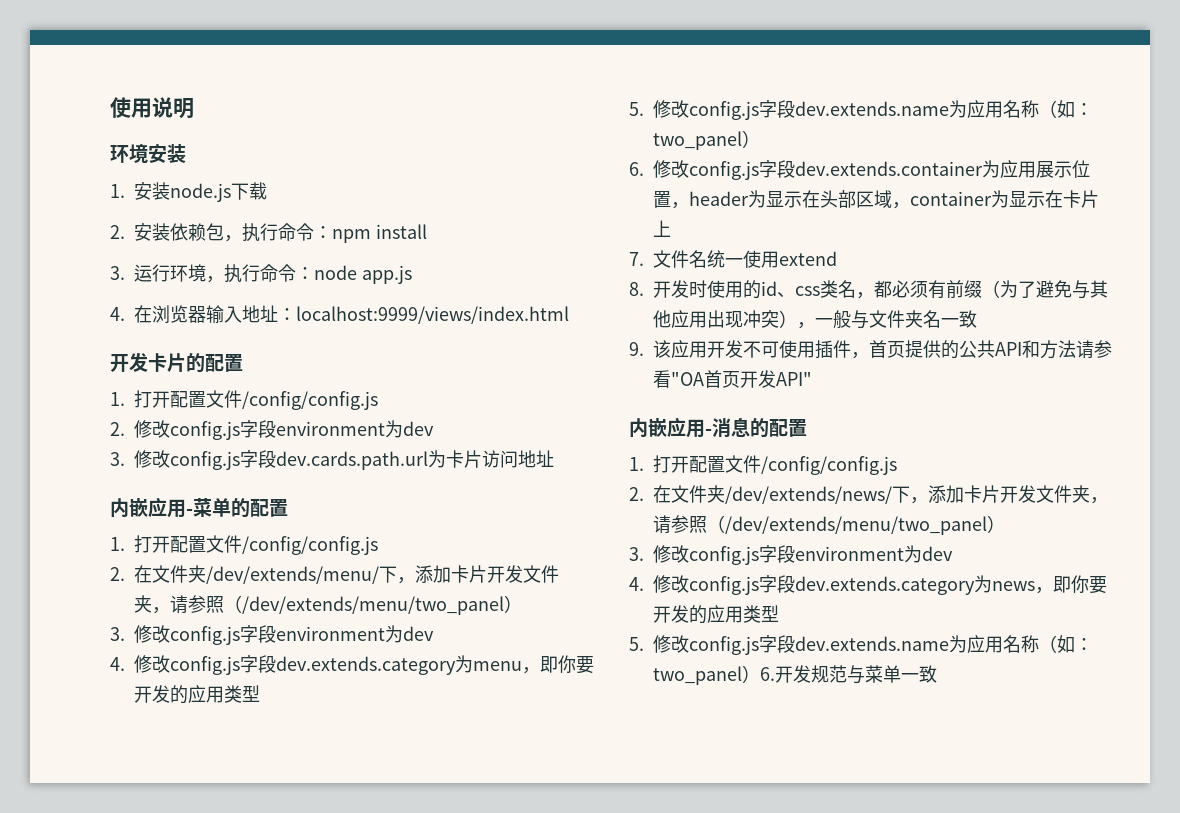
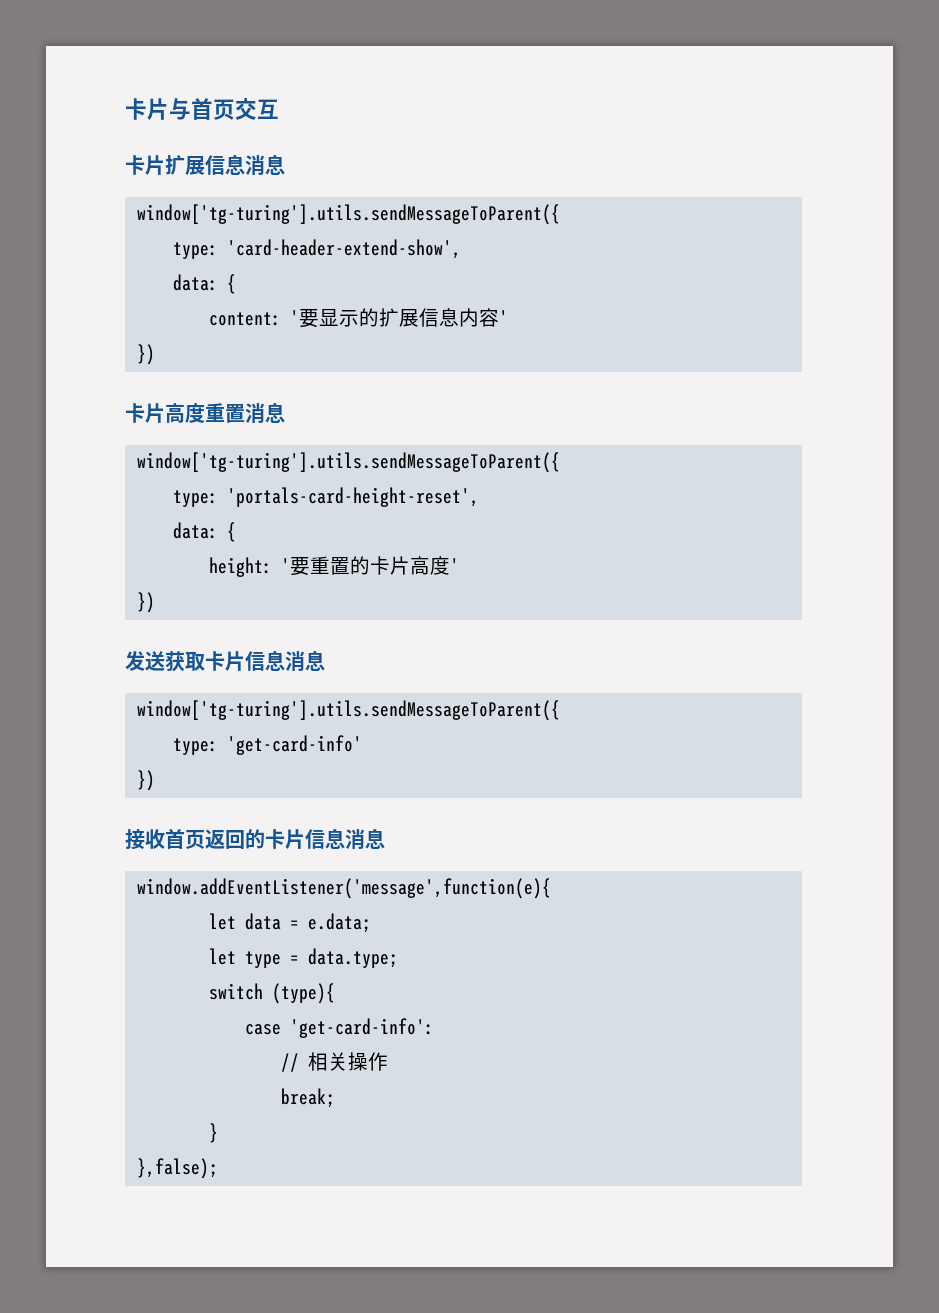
[110,97,194,119] [110,144,186,163] [110,182,267,202] [110,223,427,243] [110,264,412,284] [110,305,569,324] [110,352,243,373] [110,390,378,410] [110,420,434,440] [110,450,554,470] [110,497,288,518] [110,535,378,555] [110,565,559,584] [134,595,522,615] [110,625,434,645] [110,655,594,675] [134,685,260,704] [629,100,1093,120] [653,130,760,150] [629,160,1090,180] [653,190,1099,209] [653,220,671,237] [629,250,837,268] [629,280,1108,299] [653,310,977,329] [629,340,1112,359] [653,370,812,388] [629,417,807,438] [629,455,897,475] [629,485,1108,504] [653,515,1005,535] [629,545,953,565] [629,575,1107,595] [653,605,779,624] [629,635,1093,655] [653,665,937,685] 使用说明 // 环境安装 // 1.安装node.js下载 // 2.安装依赖包，执行命令：npm install // 3.运行环境，执行命令：node app.js // 4.在浏览器输入地址：localhost:9999/views/index.html // 开发卡片的配置 // 1.打开配置文件/config/config.js // 2.修改config.js字段environment为dev // 3.修改config.js字段dev.cards.path.url为卡片访问地址 // 内嵌应用-菜单的配置 // 1.打开配置文件/config/config.js // 2.在文件夹/dev/extends/menu/下，添加卡片开发文件夹，请参照（/dev/extends/menu/two_panel） // 3.修改config.js字段environment为dev // 4.修改config.js字段dev.extends.category为menu，即你要开发的应用类型 // 5.修改config.js字段dev.extends.name为应用名称（如：two_panel） // 6.修改config.js字段dev.extends.container为应用展示位置，header为显示在头部区域，container为显示在卡片上 // 7.文件名统一使用extend // 8.开发时使用的id、css类名，都必须有前缀（为了避免与其他应用出现冲突），一般与文件夹名一致 // 9.该应用开发不可使用插件，首页提供的公共API和方法请参看"OA首页开发API" // 内嵌应用-消息的配置 // 1.打开配置文件/config/config.js // 2.在文件夹/dev/extends/news/下，添加卡片开发文件夹，请参照（/dev/extends/menu/two_panel） // 3.修改config.js字段environment为dev // 4.修改config.js字段dev.extends.category为news，即你要开发的应用类型 // 5.修改config.js字段dev.extends.name为应用名称（如：two_panel）6.开发规范与菜单一致 -> [125,98,279,120] [125,154,285,176] [137,204,560,225] [173,239,461,259] [173,274,236,294] [209,308,508,328] [137,344,155,365] [125,402,285,424] [137,452,560,473] [173,487,479,507] [173,522,236,542] [209,556,459,577] [137,592,155,613] [125,650,325,672] [137,700,560,721] [173,735,362,755] [137,770,155,791] [125,828,385,850] [137,878,551,899] [209,913,371,933] [209,948,398,968] [209,983,335,1004] [245,1018,434,1038] [281,1052,388,1072] [281,1088,335,1108] [209,1123,218,1143] [137,1158,218,1179] 卡片与首页交互 // 卡片扩展信息消息 // window['tg-turing'].utils.sendMessageToParent({ // type: 'card-header-extend-show', // data: { // content: '要显示的扩展信息内容' // }) // 卡片高度重置消息 // window['tg-turing'].utils.sendMessageToParent({ // type: 'portals-card-height-reset', // data: { // height: '要重置的卡片高度' // }) // 发送获取卡片信息消息 // window['tg-turing'].utils.sendMessageToParent({ // type: 'get-card-info' // }) // 接收首页返回的卡片信息消息 // window.addEventListener('message',function(e){ // let data = e.data; // let type = data.type; // switch (type){ // case 'get-card-info': // // 相关操作 // break; // } // },false);

